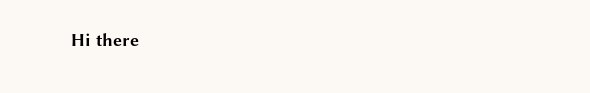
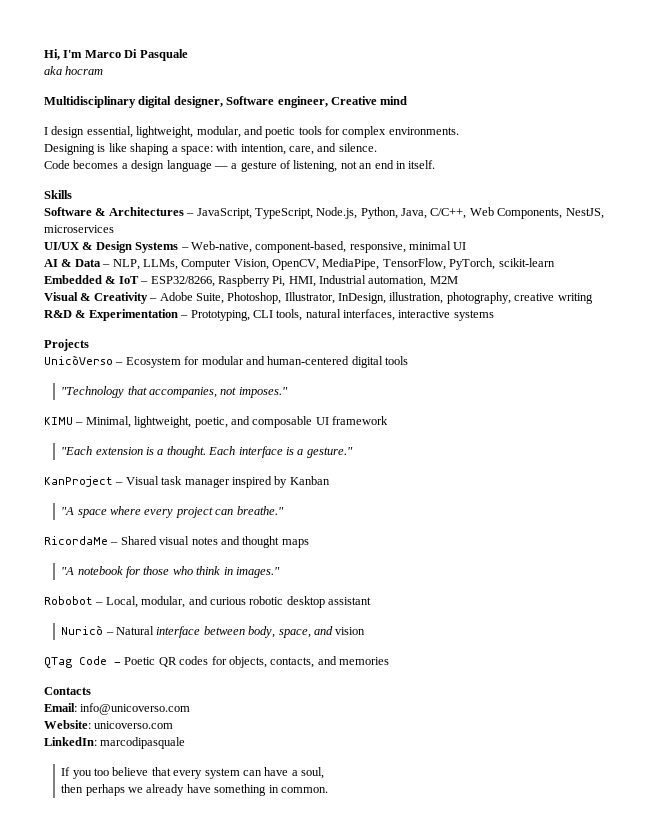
[71,33,139,46] Hi there -> [44,49,188,61] [44,66,104,75] [44,96,408,108] [44,126,459,138] [44,143,377,155] [44,160,436,172] [44,190,72,199] [44,207,604,219] [44,225,114,233] [44,241,467,253] [44,258,555,270] [44,275,458,287] [44,292,593,304] [44,309,494,321] [44,339,89,351] [44,355,408,368] [61,386,288,398] [44,416,388,428] [61,446,353,458] [44,476,330,488] [61,506,284,518] [44,536,309,548] [61,566,280,578] [44,596,371,608] [61,625,366,638] [44,656,389,668] [44,687,91,695] [44,703,191,715] [44,720,174,729] [44,737,186,749] [61,767,325,779] [61,784,328,796] Hi, I'm Marco Di Pasquale // aka hocram // Multidisciplinary digital designer, Software engineer, Creative mind // I design essential, lightweight, modular, and poetic tools for complex environments. // Designing is like shaping a space: with intention, care, and silence. // Code becomes a design language — a gesture of listening, not an end in itself. // Skills // Software & Architectures – JavaScript, TypeScript, Node.js, Python, Java, C/C++, Web Components, NestJS, microservices // UI/UX & Design Systems – Web-native, component-based, responsive, minimal UI // AI & Data – NLP, LLMs, Computer Vision, OpenCV, MediaPipe, TensorFlow, PyTorch, scikit-learn // Embedded & IoT – ESP32/8266, Raspberry Pi, HMI, Industrial automation, M2M // Visual & Creativity – Adobe Suite, Photoshop, Illustrator, InDesign, illustration, photography, creative writing // R&D & Experimentation – Prototyping, CLI tools, natural interfaces, interactive systems // Projects // UnicòVerso – Ecosystem for modular and human-centered digital tools // "Technology that accompanies, not imposes." // KIMU – Minimal, lightweight, poetic, and composable UI framework // "Each extension is a thought. Each interface is a gesture." // KanProject – Visual task manager inspired by Kanban // "A space where every project can breathe." // RicordaMe – Shared visual notes and thought maps // "A notebook for those who think in images." // Robobot – Local, modular, and curious robotic desktop assistant // Nuricò – Natural interface between body, space, and vision // QTag Code - Poetic QR codes for objects, contacts, and memories // Contacts // Email: info@unicoverso.com // Website: unicoverso.com // LinkedIn: marcodipasquale // If you too believe that every system can have a soul, // then perhaps we already have something in common.

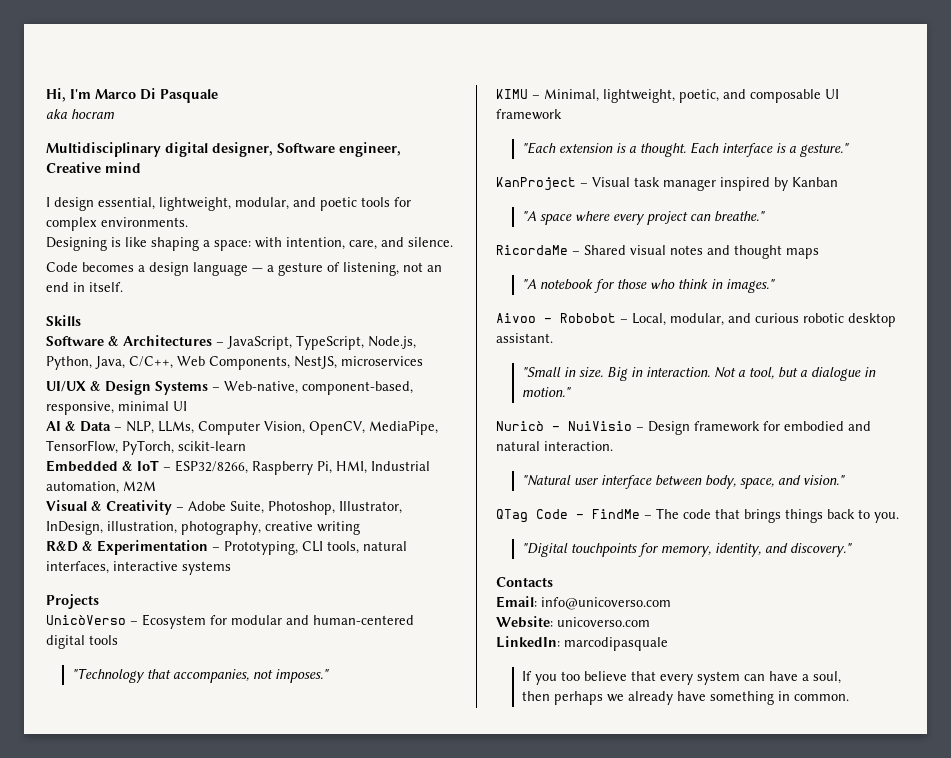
(280, 572) none -> [496,313,552,323] Aivoo -
[328,597,371,605] [61,625,155,635] assistant // Nuricò – Natural -> [496,333,553,343] [522,367,877,381] [522,387,572,397] [496,421,871,435] [496,441,613,451] [522,475,600,486] assistant. // "Small in size. Big in interaction. Not a tool, but a dialogue in motion." // Nuricò - NuiVisio – Design framework for embodied and natural interaction. // "Natural user
[335,627,366,635] vision -> [803,475,846,485] vision."
[124,656,389,668] Poetic QR codes for objects, contacts, and memories -> [592,508,899,523] [522,543,853,557] FindMe – The code that brings things back to you. // "Digital touchpoints for memory, identity, and discovery."

